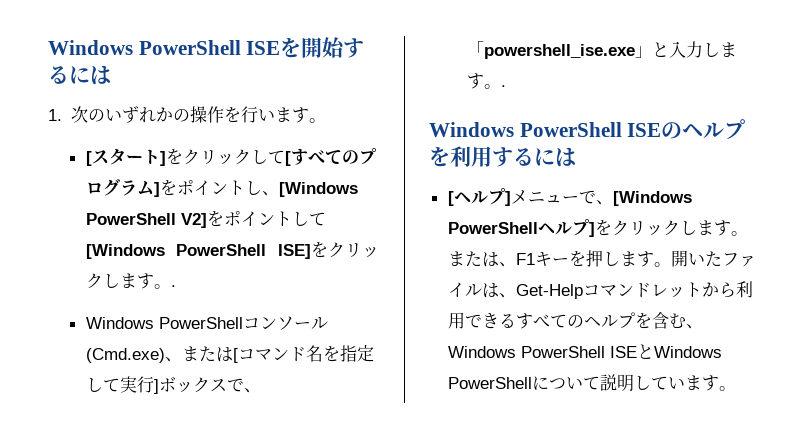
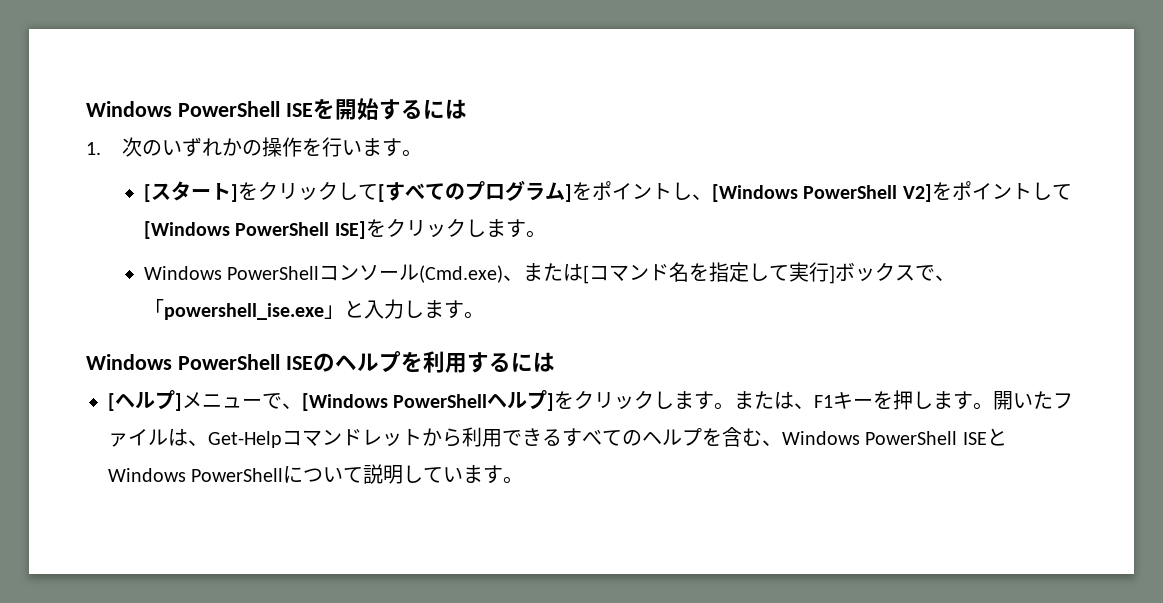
[170,285,176,287] . -> (546, 234) none
[500,85,506,87] . -> (484, 315) none

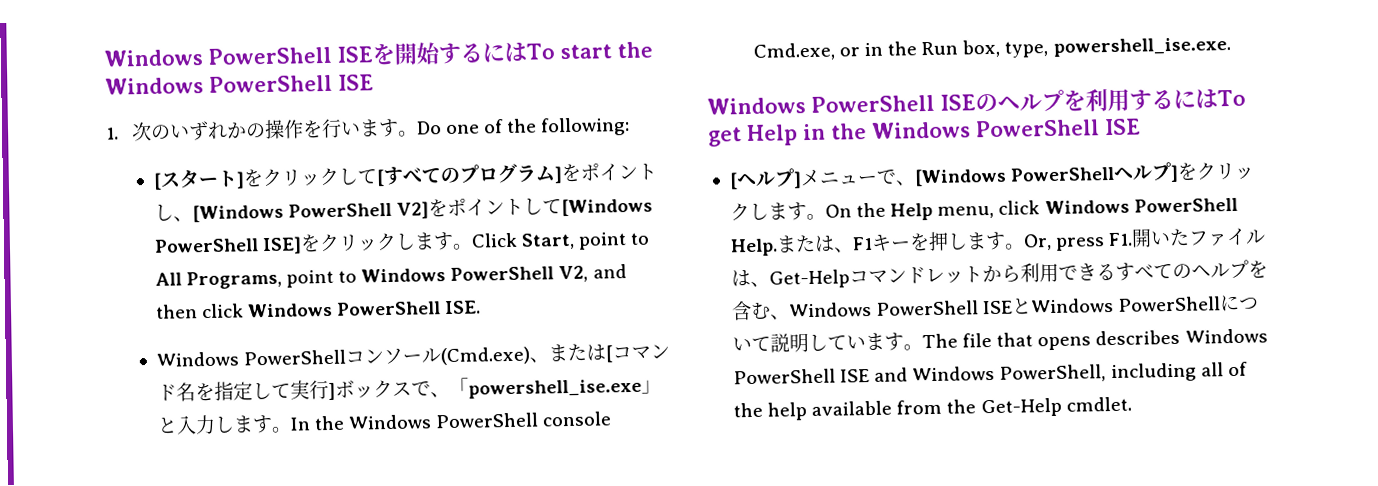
(467, 109) none -> [526,41,653,60] [105,74,374,95] To start the Windows PowerShell ISE
(422, 153) none -> [415,116,631,137] Do one of the following:
(546, 234) none -> [470,232,651,250] [154,264,627,290] [154,300,482,319] Click Start, point to All Programs, point to Windows PowerShell V2, and then click Windows PowerShell ISE.
(484, 315) none -> [289,411,613,431] [752,36,1231,61] In the Windows PowerShell console Cmd.exe, or in the Run box, type, powershell_ise.exe.
(555, 362) none -> [1217,89,1246,107] [708,118,1141,147] To get Help in the Windows PowerShell ISE
(735, 406) none -> [824,197,1238,221] [729,238,778,257] On the Help menu, click Windows PowerShell Help.
(994, 406) none -> [1022,232,1134,251] Or, press F1.
(524, 480) none -> [921,328,1268,351] [732,361,1248,385] [732,396,1132,421] The file that opens describes Windows PowerShell ISE and Windows PowerShell, including all of the help available from the Get-Help cmdlet.

